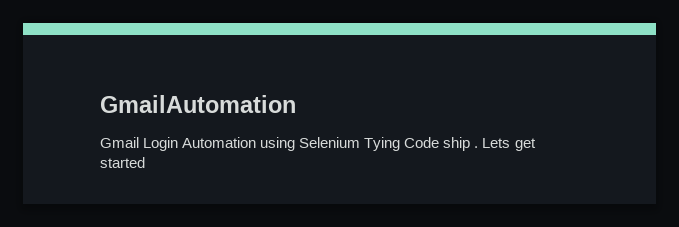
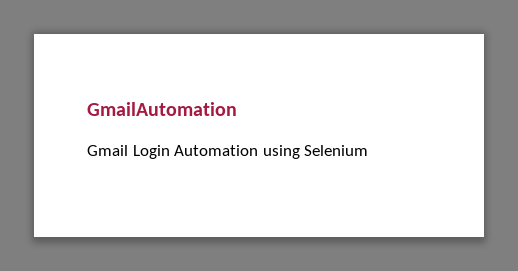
[364,137,536,151] [100,157,145,168] Tying Code ship . Lets get started -> (369, 150) none

